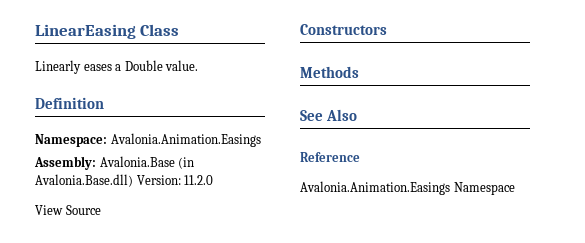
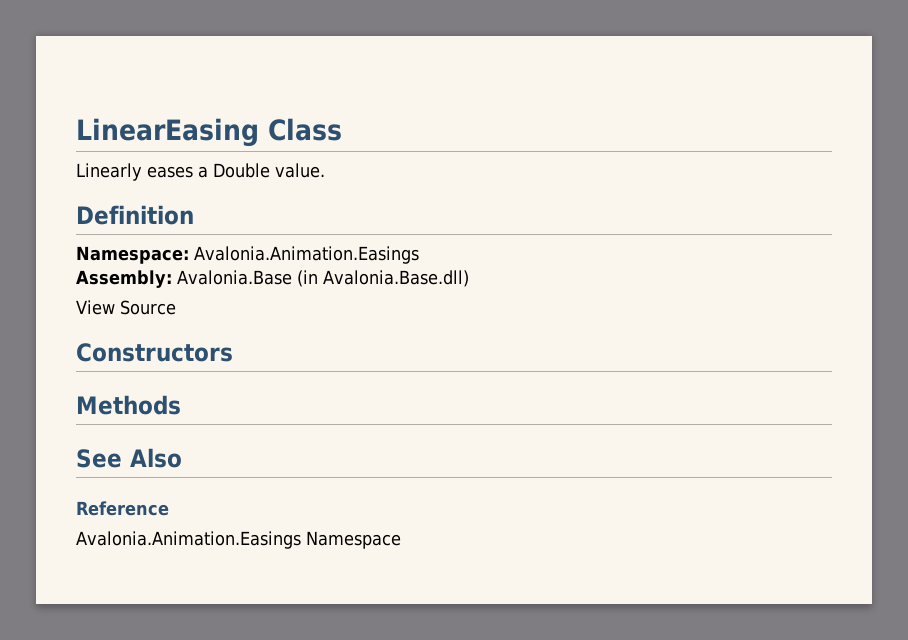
[136,175,214,185] Version: 11.2.0 -> (469, 278) none

